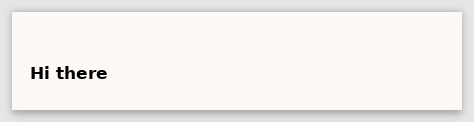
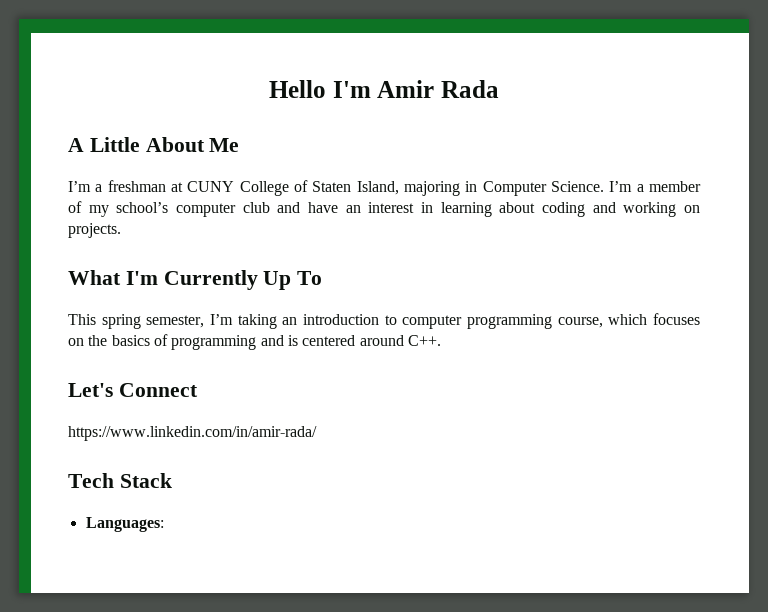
[30,66,108,79] Hi there -> [268,80,500,98] [68,137,240,152] [68,180,702,196] [68,201,700,217] [68,223,121,238] [68,270,323,290] [68,313,700,329] [68,334,441,350] [68,383,198,397] [68,426,317,441] [68,473,172,488] [85,517,164,532] Hello I'm Amir Rada // A Little About Me // I’m a freshman at CUNY College of Staten Island, majoring in Computer Science. I’m a member of my school’s computer club and have an interest in learning about coding and working on projects. // What I'm Currently Up To // This spring semester, I’m taking an introduction to computer programming course, which focuses on the basics of programming and is centered around C++. // Let's Connect // https://www.linkedin.com/in/amir-rada/ // Tech Stack // Languages:

